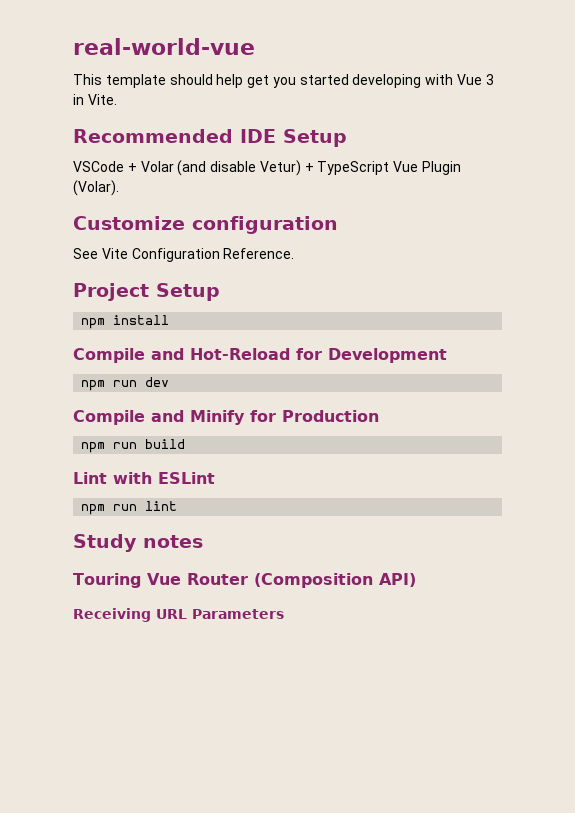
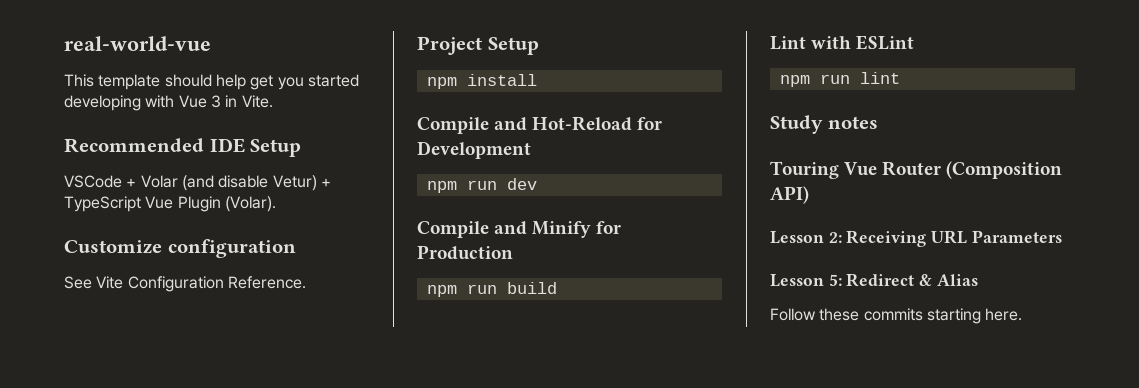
(416, 580) none -> [770,231,842,244] Lesson 2:
(284, 614) none -> [770,273,978,287] [770,308,1023,324] // Lesson 5: Redirect & Alias // Follow these commits starting here.

